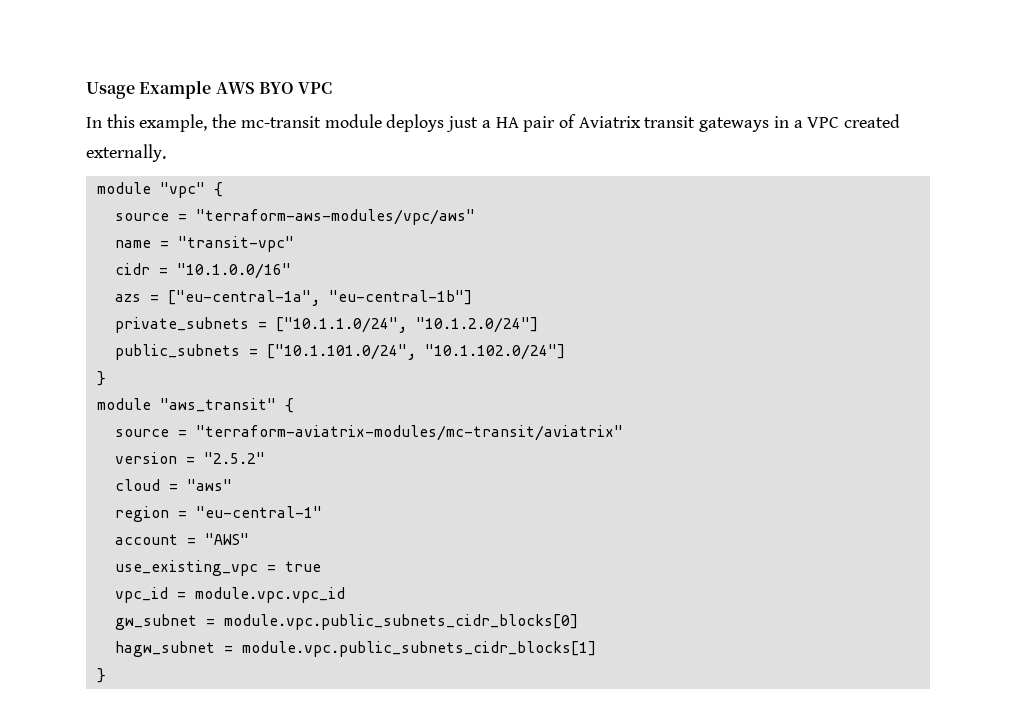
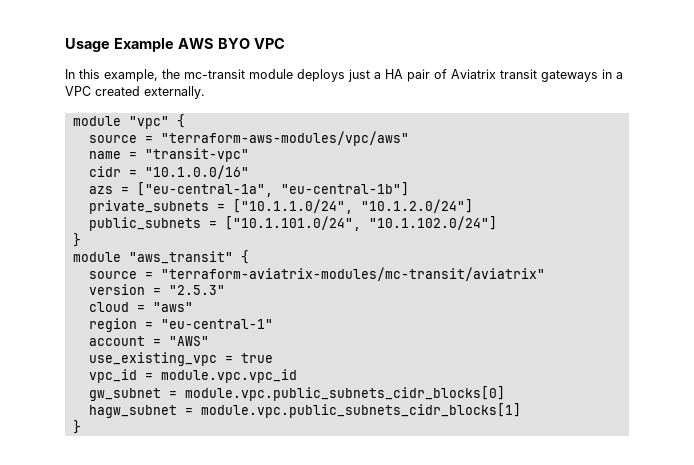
[203,452,265,464] "2.5.2" -> [168,285,225,295] "2.5.3"

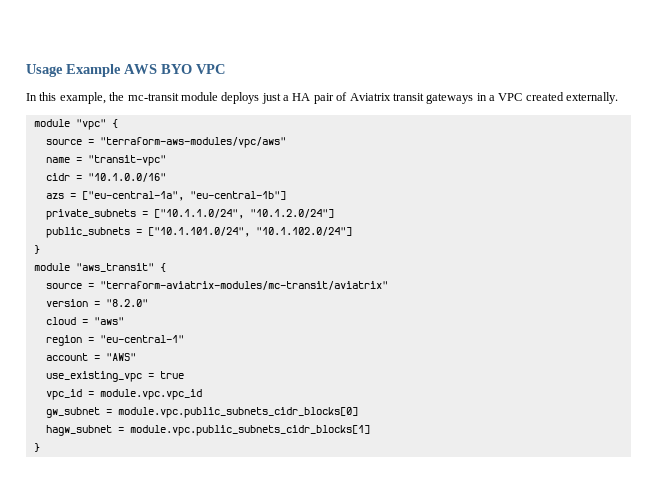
[168,285,225,295] "2.5.3" -> [105,299,148,307] "8.2.0"

